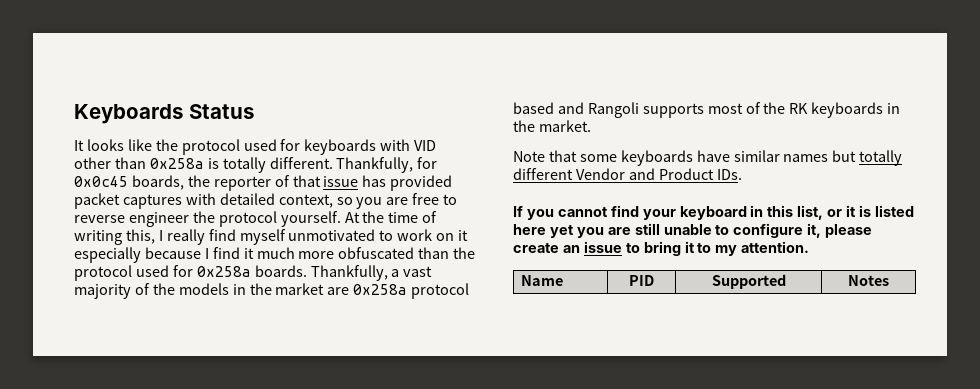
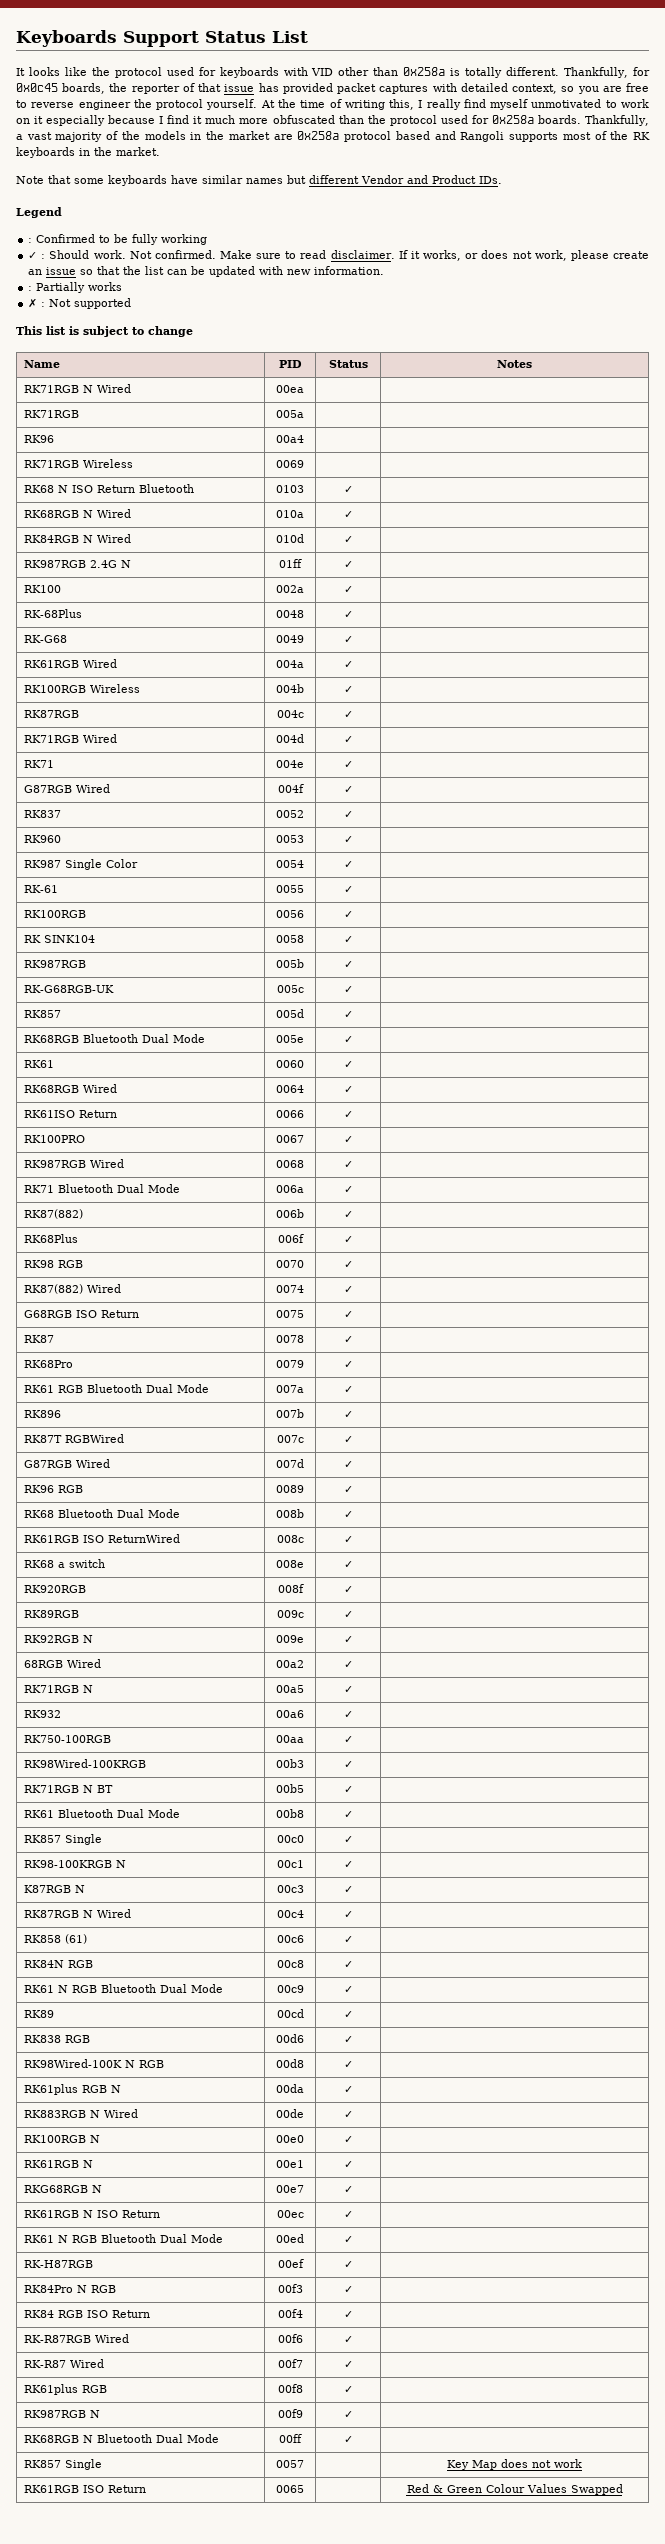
[188,104,254,119] Status -> [123,31,308,47] Support Status List
[859,150,903,166] totally -> (306, 179) none
[513,205,914,220] [513,223,873,238] [513,241,810,256] If you cannot find your keyboard in this list, or it is listed here yet you are still unable to configure it, please create an issue to bring it to my attention. -> [16,207,62,218] [28,234,208,245] [28,250,650,261] [28,266,385,277] [28,282,123,293] [28,298,132,309] [16,326,193,337] Legend // : Confirmed to be fully working // ✓ : Should work. Not confirmed. Make sure to read disclaimer. If it works, or does not work, please create an issue so that the list can be updated with new information. // : Partially works // ✗ : Not supported // This list is subject to change
[711,274,786,289] Supported -> [328,360,368,368] Status
(889, 280) none -> [23,384,131,393] [276,385,304,393] [23,410,79,418] [276,410,304,418] [23,435,54,443] [276,435,304,443] [23,459,133,468] [276,460,304,468] [23,484,194,493] [276,485,304,493] [343,486,353,493] [23,509,131,518] [276,510,304,518] [343,511,353,518] [23,534,131,543] [276,534,304,543] [343,536,353,543] [23,560,131,568] [279,559,302,568] [343,561,353,568] [23,585,61,593] [276,585,304,593] [343,586,353,593] [23,609,82,618] [276,610,304,618] [343,611,353,618] [23,635,67,643] [276,635,304,643] [343,636,353,643] [23,659,117,668] [276,660,304,668] [343,661,353,668] [23,684,140,693] [276,684,304,693] [343,686,353,693] [23,710,79,718] [276,710,304,718] [343,711,353,718] [23,734,117,743] [276,734,304,743] [343,736,353,743] [23,760,54,768] [276,760,304,768] [343,761,353,768] [23,784,110,793] [277,784,304,793] [343,786,353,793] [23,810,61,818] [276,810,304,818] [343,811,353,818] [23,835,61,843] [276,835,304,843] [343,836,353,843] [23,859,138,870] [276,860,304,868] [343,861,353,868] [23,885,58,893] [276,885,304,893] [343,886,353,893] [23,910,86,918] [276,910,304,918] [343,911,353,918] [23,935,95,943] [276,935,304,943] [343,936,353,943] [23,960,86,968] [276,959,304,968] [343,961,353,968] [23,985,114,993] [276,985,304,993] [343,986,353,993] [23,1010,61,1018] [276,1009,304,1018] [343,1011,353,1018] [23,1034,205,1043] [276,1035,304,1043] [343,1036,353,1043] [23,1060,54,1068] [276,1060,304,1068] [343,1061,353,1068] [23,1084,117,1093] [276,1085,304,1093] [343,1086,353,1093] [23,1110,117,1118] [276,1110,304,1118] [343,1111,353,1118] [23,1135,85,1143] [276,1135,304,1143] [343,1136,353,1143] [23,1159,124,1168] [276,1160,304,1168] [343,1161,353,1168] [23,1184,180,1193] [276,1185,304,1193] [343,1186,353,1193] [23,1209,83,1219] [276,1209,304,1218] [343,1211,353,1218] [23,1234,78,1243] [277,1234,304,1243] [343,1236,353,1243] [23,1260,83,1268] [276,1260,304,1268] [343,1261,353,1268] [23,1284,121,1294] [276,1285,304,1293] [343,1286,353,1293] [23,1310,139,1318] [276,1310,304,1318] [343,1311,353,1318] [23,1335,54,1343] [276,1335,304,1343] [343,1336,353,1343] [23,1360,73,1368] [276,1360,304,1368] [343,1361,353,1368] [23,1384,209,1393] [276,1385,304,1393] [343,1386,353,1393] [23,1410,61,1418] [276,1409,304,1418] [343,1411,353,1418] [23,1434,124,1443] [276,1435,304,1443] [343,1436,353,1443] [23,1459,110,1468] [276,1459,304,1468] [343,1461,353,1468] [23,1485,83,1493] [276,1485,304,1493] [343,1486,353,1493] [23,1509,180,1518] [276,1509,304,1518] [343,1511,353,1518] [23,1534,180,1543] [276,1535,304,1543] [343,1536,353,1543] [23,1559,105,1568] [276,1560,304,1568] [343,1561,353,1568] [23,1585,86,1593] [277,1584,304,1593] [343,1586,353,1593] [23,1610,79,1618] [276,1610,304,1618] [343,1611,353,1618] [23,1635,93,1643] [276,1635,304,1643] [343,1636,353,1643] [23,1659,101,1668] [276,1660,304,1668] [343,1661,353,1668] [23,1685,93,1693] [276,1685,304,1693] [343,1686,353,1693] [23,1710,61,1718] [276,1710,304,1718] [343,1711,353,1718] [23,1735,111,1743] [276,1735,304,1743] [343,1736,353,1743] [23,1759,146,1768] [276,1759,304,1768] [343,1761,353,1768] [23,1785,113,1793] [276,1784,304,1793] [343,1786,353,1793] [23,1809,180,1818] [276,1809,304,1818] [343,1811,353,1818] [23,1834,102,1845] [276,1835,304,1843] [343,1836,353,1843] [23,1860,126,1868] [276,1860,304,1868] [343,1861,353,1868] [23,1885,85,1893] [276,1885,304,1893] [343,1886,353,1893] [23,1909,131,1918] [276,1910,304,1918] [343,1911,353,1918] [23,1934,87,1944] [276,1935,304,1943] [343,1936,353,1943] [23,1960,93,1968] [276,1960,304,1968] [343,1961,353,1968] [23,1984,223,1993] [276,1985,304,1993] [343,1986,353,1993] [23,2010,54,2018] [276,2009,304,2018] [343,2011,353,2018] [23,2035,90,2043] [276,2034,304,2043] [343,2036,353,2043] [23,2059,164,2068] [276,2059,304,2068] [343,2061,353,2068] [23,2084,121,2095] [276,2084,304,2093] [343,2086,353,2093] [23,2109,138,2118] [276,2109,304,2118] [343,2111,353,2118] [23,2135,100,2143] [276,2135,304,2143] [343,2136,353,2143] [23,2160,93,2168] [276,2160,304,2168] [343,2161,353,2168] [23,2185,102,2193] [276,2185,304,2193] [343,2186,353,2193] [23,2210,160,2218] [276,2210,304,2218] [343,2211,353,2218] [23,2234,223,2243] [276,2234,304,2243] [343,2236,353,2243] [23,2260,93,2268] [277,2259,304,2268] [343,2261,353,2268] [23,2285,116,2293] [277,2284,303,2293] [343,2286,353,2293] [23,2310,150,2318] [277,2309,303,2318] [343,2311,353,2318] [23,2334,129,2343] [277,2334,303,2343] [343,2336,353,2343] [23,2359,104,2368] [277,2359,303,2368] [343,2361,353,2368] [23,2384,107,2395] [277,2384,303,2393] [343,2386,353,2393] [23,2410,100,2418] [277,2409,303,2418] [343,2411,353,2418] [23,2434,219,2443] [279,2434,302,2443] [343,2436,353,2443] [23,2459,102,2470] [276,2460,304,2468] [447,2459,582,2470] [23,2485,146,2493] [276,2485,304,2493] [406,2484,623,2495] // RK71RGB N Wired | 00ea | | // RK71RGB | 005a | | // RK96 | 00a4 | | // RK71RGB Wireless | 0069 | | // RK68 N ISO Return Bluetooth | 0103 | ✓ | // RK68RGB N Wired | 010a | ✓ | // RK84RGB N Wired | 010d | ✓ | // RK987RGB 2.4G N | 01ff | ✓ | // RK100 | 002a | ✓ | // RK-68Plus | 0048 | ✓ | // RK-G68 | 0049 | ✓ | // RK61RGB Wired | 004a | ✓ | // RK100RGB Wireless | 004b | ✓ | // RK87RGB | 004c | ✓ | // RK71RGB Wired | 004d | ✓ | // RK71 | 004e | ✓ | // G87RGB Wired | 004f | ✓ | // RK837 | 0052 | ✓ | // RK960 | 0053 | ✓ | // RK987 Single Color | 0054 | ✓ | // RK-61 | 0055 | ✓ | // RK100RGB | 0056 | ✓ | // RK SINK104 | 0058 | ✓ | // RK987RGB | 005b | ✓ | // RK-G68RGB-UK | 005c | ✓ | // RK857 | 005d | ✓ | // RK68RGB Bluetooth Dual Mode | 005e | ✓ | // RK61 | 0060 | ✓ | // RK68RGB Wired | 0064 | ✓ | // RK61ISO Return | 0066 | ✓ | // RK100PRO | 0067 | ✓ | // RK987RGB Wired | 0068 | ✓ | // RK71 Bluetooth Dual Mode | 006a | ✓ | // RK87(882) | 006b | ✓ | // RK68Plus | 006f | ✓ | // RK98 RGB | 0070 | ✓ | // RK87(882) Wired | 0074 | ✓ | // G68RGB ISO Return | 0075 | ✓ | // RK87 | 0078 | ✓ | // RK68Pro | 0079 | ✓ | // RK61 RGB Bluetooth Dual Mode | 007a | ✓ | // RK896 | 007b | ✓ | // RK87T RGBWired | 007c | ✓ | // G87RGB Wired | 007d | ✓ | // RK96 RGB | 0089 | ✓ | // RK68 Bluetooth Dual Mode | 008b | ✓ | // RK61RGB ISO ReturnWired | 008c | ✓ | // RK68 a switch | 008e | ✓ | // RK920RGB | 008f | ✓ | // RK89RGB | 009c | ✓ | // RK92RGB N | 009e | ✓ | // 68RGB Wired | 00a2 | ✓ | // RK71RGB N | 00a5 | ✓ | // RK932 | 00a6 | ✓ | // RK750-100RGB | 00aa | ✓ | // RK98Wired-100KRGB | 00b3 | ✓ | // RK71RGB N BT | 00b5 | ✓ | // RK61 Bluetooth Dual Mode | 00b8 | ✓ | // RK857 Single | 00c0 | ✓ | // RK98-100KRGB N | 00c1 | ✓ | // K87RGB N | 00c3 | ✓ | // RK87RGB N Wired | 00c4 | ✓ | // RK858 (61) | 00c6 | ✓ | // RK84N RGB | 00c8 | ✓ | // RK61 N RGB Bluetooth Dual Mode | 00c9 | ✓ | // RK89 | 00cd | ✓ | // RK838 RGB | 00d6 | ✓ | // RK98Wired-100K N RGB | 00d8 | ✓ | // RK61plus RGB N | 00da | ✓ | // RK883RGB N Wired | 00de | ✓ | // RK100RGB N | 00e0 | ✓ | // RK61RGB N | 00e1 | ✓ | // RKG68RGB N | 00e7 | ✓ | // RK61RGB N ISO Return | 00ec | ✓ | // RK61 N RGB Bluetooth Dual Mode | 00ed | ✓ | // RK-H87RGB | 00ef | ✓ | // RK84Pro N RGB | 00f3 | ✓ | // RK84 RGB ISO Return | 00f4 | ✓ | // RK-R87RGB Wired | 00f6 | ✓ | // RK-R87 Wired | 00f7 | ✓ | // RK61plus RGB | 00f8 | ✓ | // RK987RGB N | 00f9 | ✓ | // RK68RGB N Bluetooth Dual Mode | 00ff | ✓ | // RK857 Single | 0057 | | Key Map does not work // RK61RGB ISO Return | 0065 | | Red & Green Colour Values Swapped

